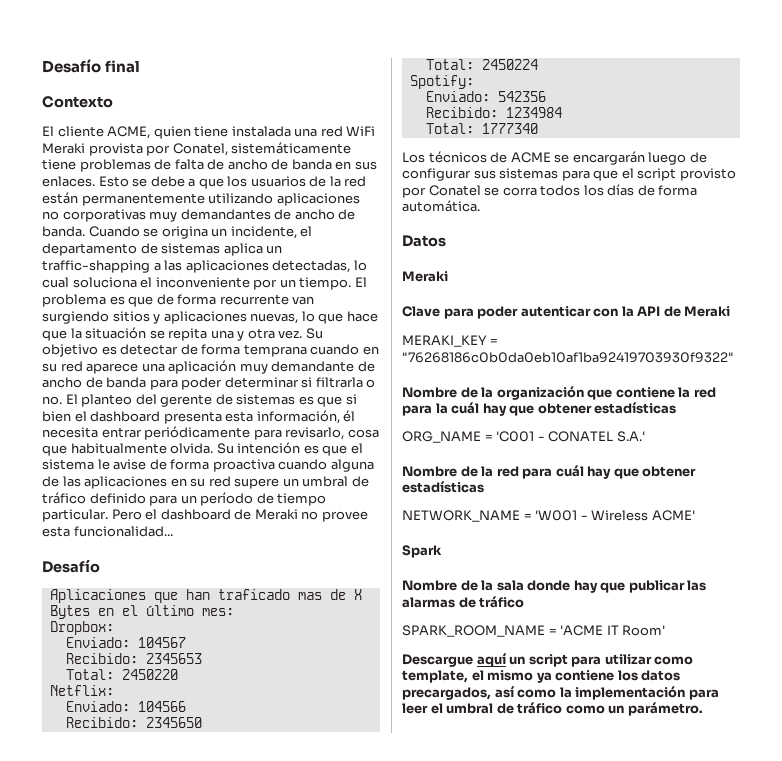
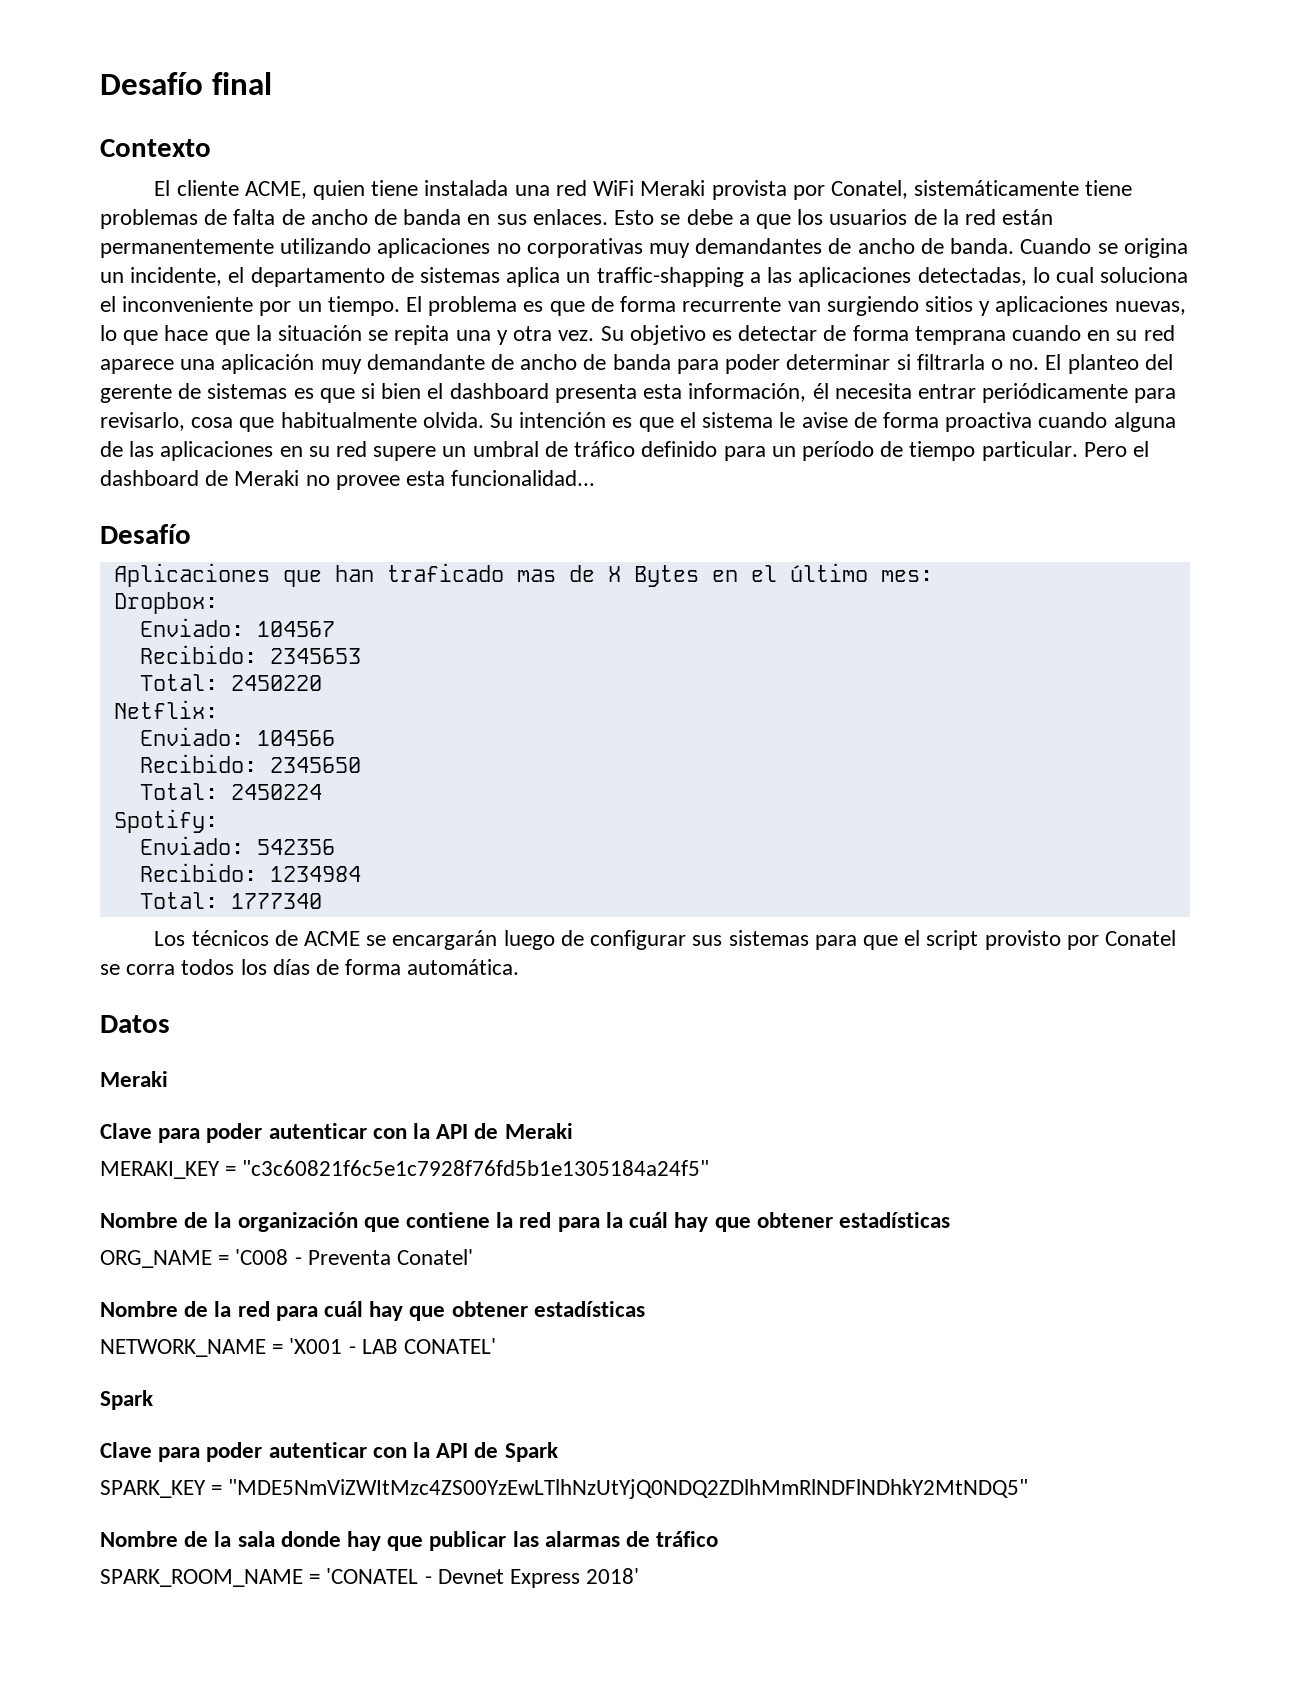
[402,352,734,363] "76268186c0b0da0eb10af1ba92419703930f9322" -> [242,1160,710,1176] "c3c60821f6c5e1c7928f76fd5b1e1305184a24f5"
[496,431,645,442] 'C001 - CONATEL S.A.' -> [235,1249,474,1265] 'C008 - Preventa Conatel'
[535,510,695,521] [402,545,442,558] 'W001 - Wireless ACME' // Spark -> [289,1338,497,1354] [100,1390,153,1410] [100,1442,558,1462] [100,1479,1029,1499] 'X001 - LAB CONATEL' // Spark // Clave para poder autenticar con la API de Spark // SPARK_KEY = "MDE5NmViZWItMzc4ZS00YzEwLTlhNzUtYjQ0NDQ2ZDlhMmRlNDFlNDhkY2MtNDQ5"
[560,625,666,636] [402,653,694,667] [402,670,681,683] [402,686,719,700] [402,702,703,716] 'ACME IT Room' // Descargue aquí un script para utilizar como template, el mismo ya contiene los datos precargados, así como la implementación para leer el umbral de tráfico como un parámetro. -> [326,1568,640,1588] 'CONATEL - Devnet Express 2018'

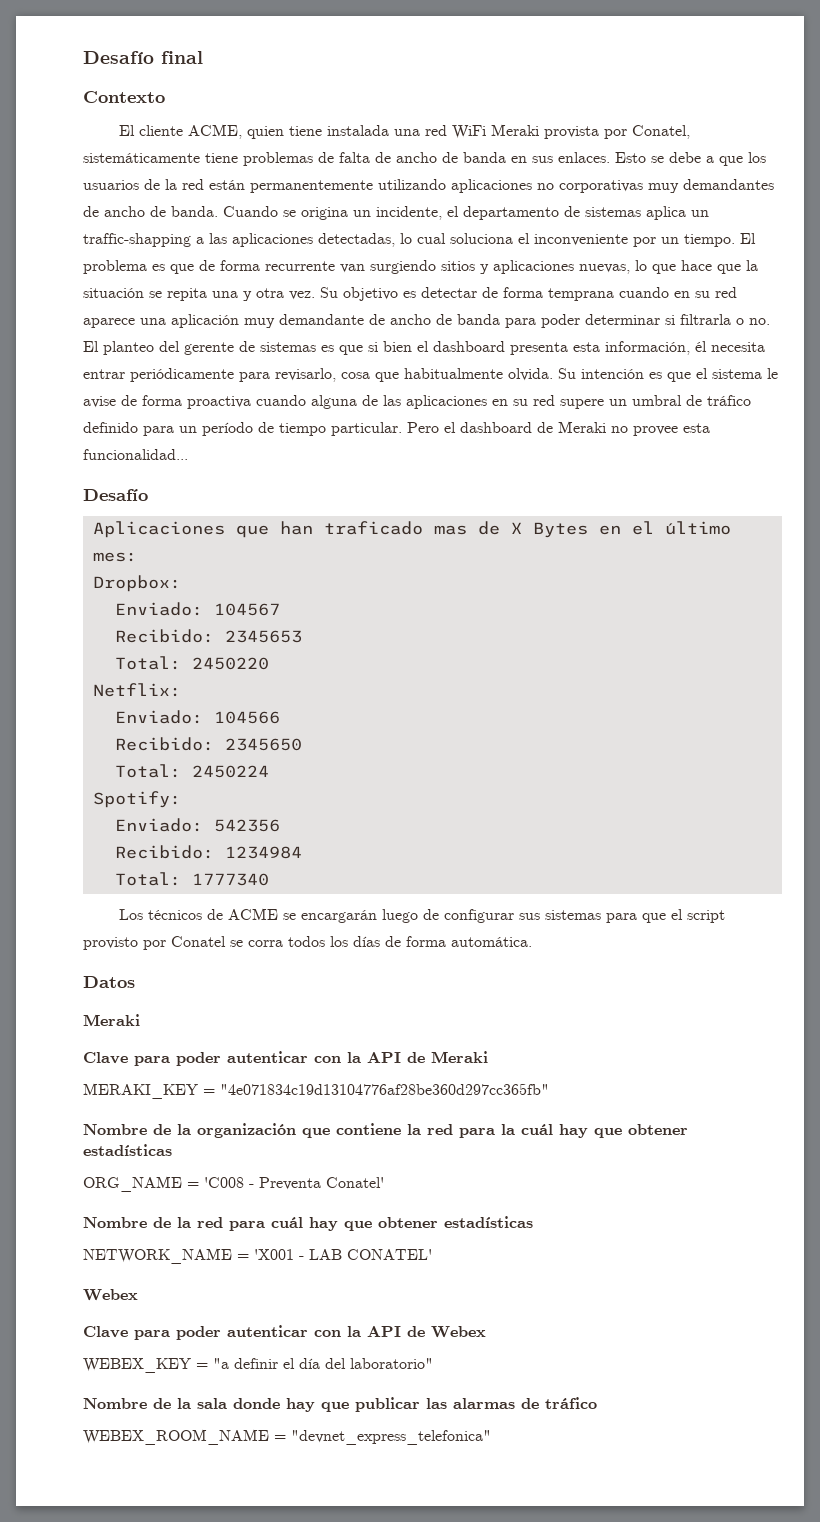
[242,1160,710,1176] "c3c60821f6c5e1c7928f76fd5b1e1305184a24f5" -> [220,1083,549,1095] "4e071834c19d13104776af28be360d297cc365fb"
[100,1390,153,1410] [100,1442,558,1462] [100,1479,1029,1499] Spark // Clave para poder autenticar con la API de Spark // SPARK_KEY = "MDE5NmViZWItMzc4ZS00YzEwLTlhNzUtYjQ0NDQ2ZDlhMmRlNDFlNDhkY2MtNDQ5" -> [83,1289,138,1301] [83,1325,486,1340] [83,1358,433,1373] Webex // Clave para poder autenticar con la API de Webex // WEBEX_KEY = "a definir el día del laboratorio"
[100,1568,640,1588] SPARK_ROOM_NAME = 'CONATEL - Devnet Express 2018' -> [83,1429,491,1445] WEBEX_ROOM_NAME = "devnet_express_telefonica"

